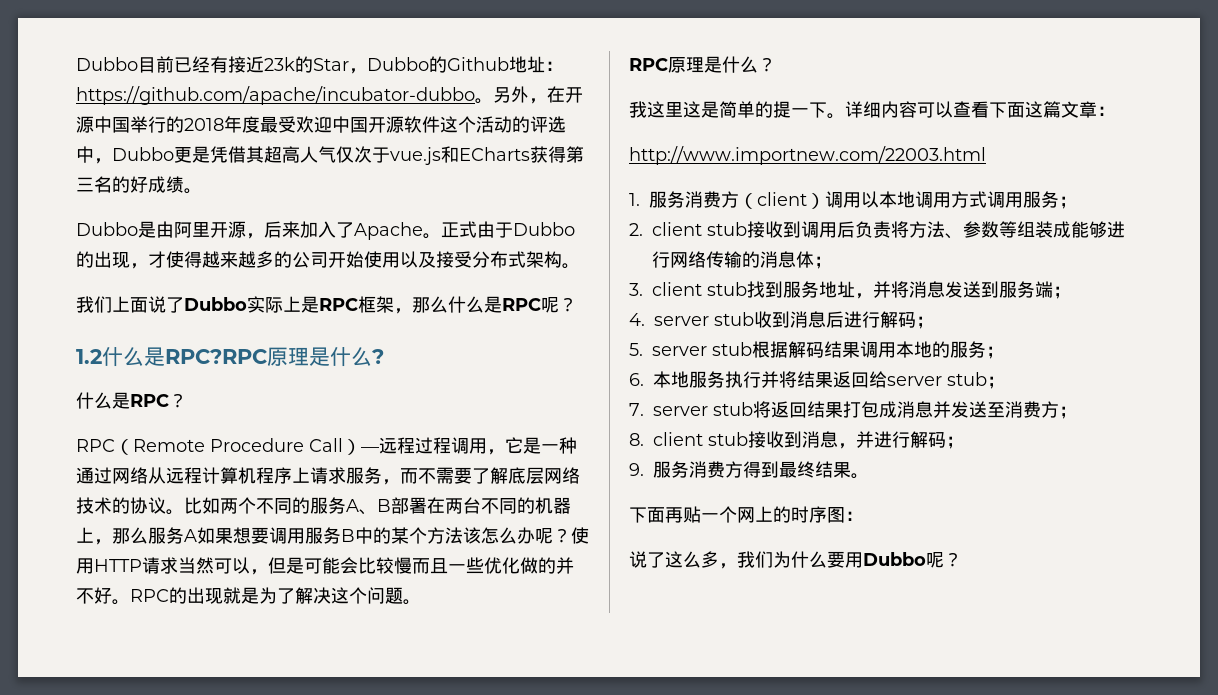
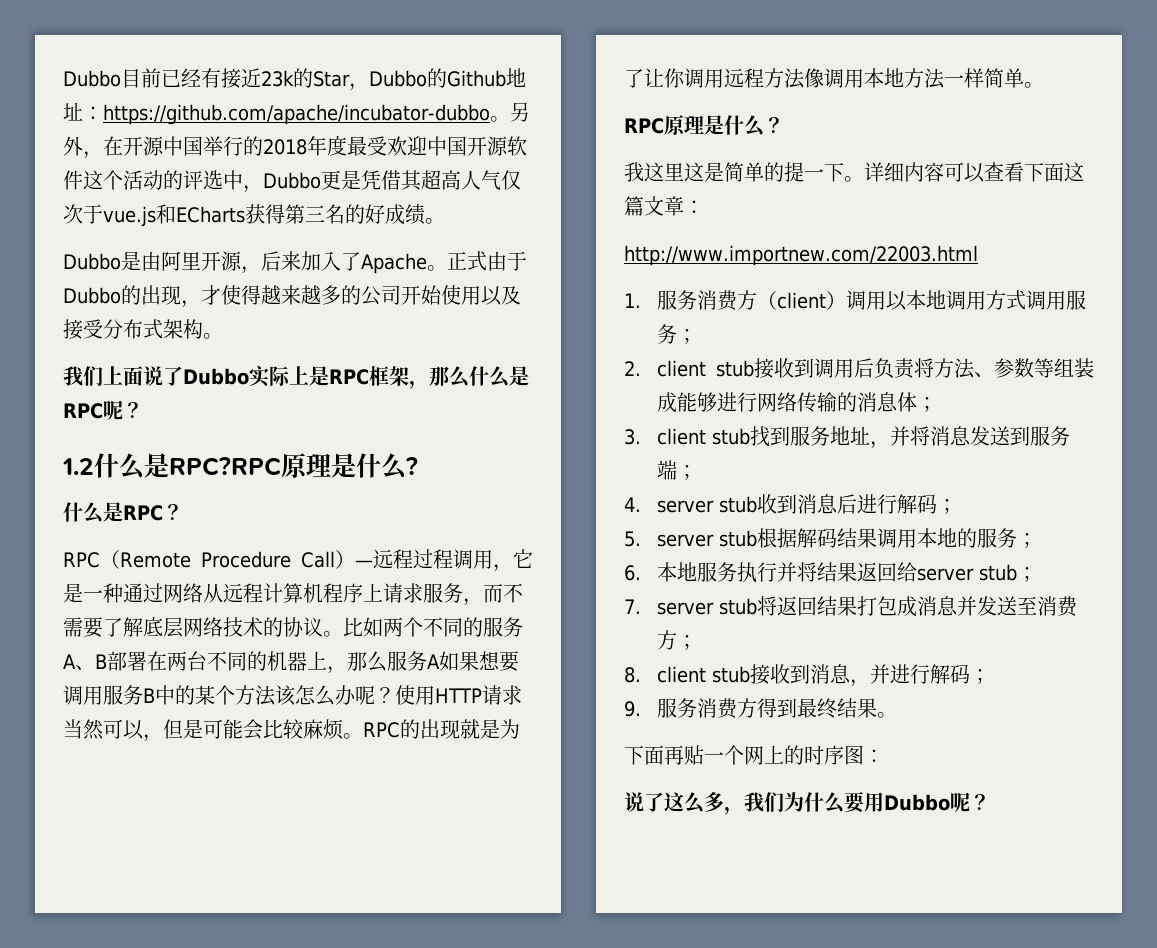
[394,557,574,574] [76,587,112,604] 慢而且一些优化做的并不好 -> [303,719,343,740] 麻烦
[295,587,403,604] 解决这个问题 -> [644,68,1024,89] 让你调用远程方法像调用本地方法一样简单

